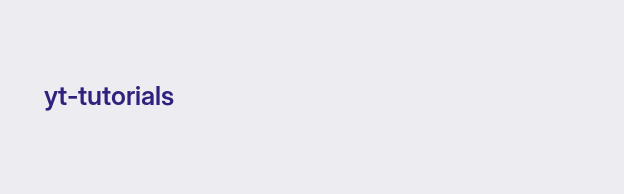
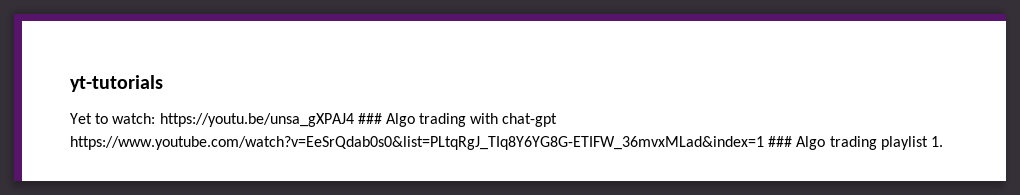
(174, 98) none -> [70,113,558,127] [70,136,943,150] // Yet to watch: https://youtu.be/unsa_gXPAJ4 ### Algo trading with chat-gpt https://www.youtube.com/watch?v=EeSrQdab0s0&list=PLtqRgJ_TIq8Y6YG8G-ETIFW_36mvxMLad&index=1 ### Algo trading playlist 1.

